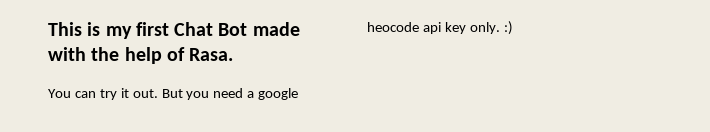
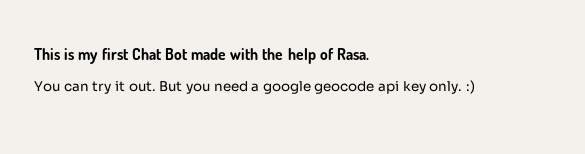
[367,22,419,32] heocode -> [314,81,375,94] geocode

